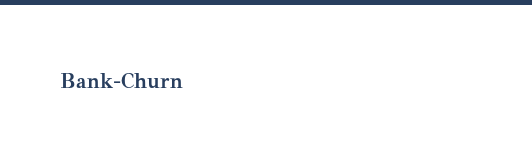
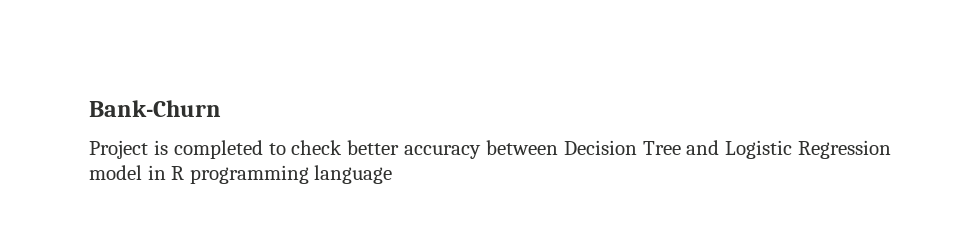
(183, 80) none -> [89,140,892,159] [89,165,393,184] // Project is completed to check better accuracy between Decision Tree and Logistic Regression model in R programming language

